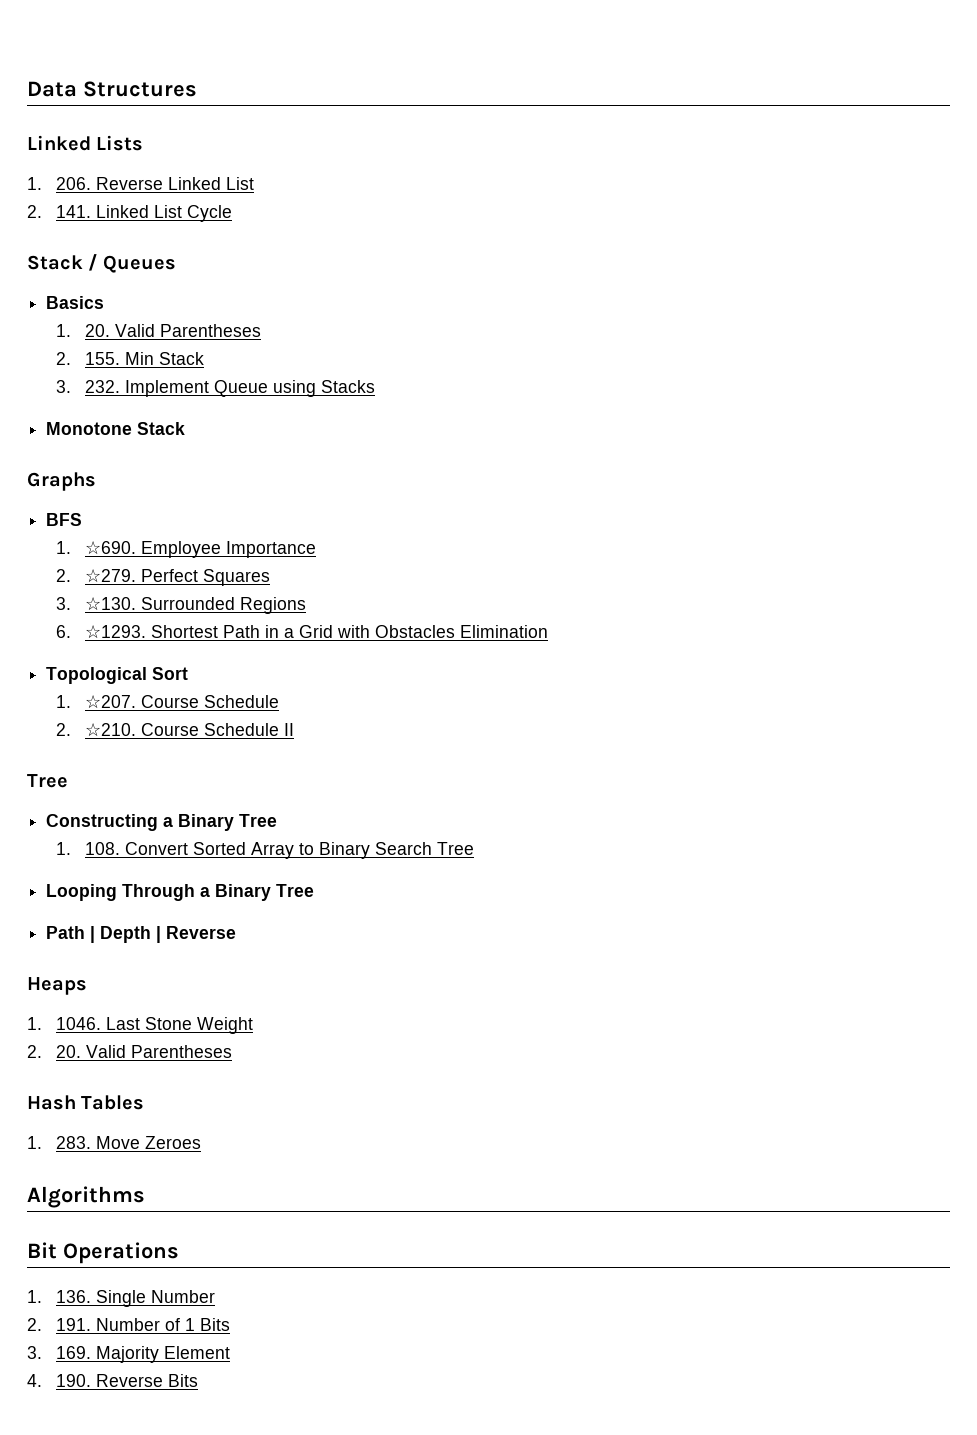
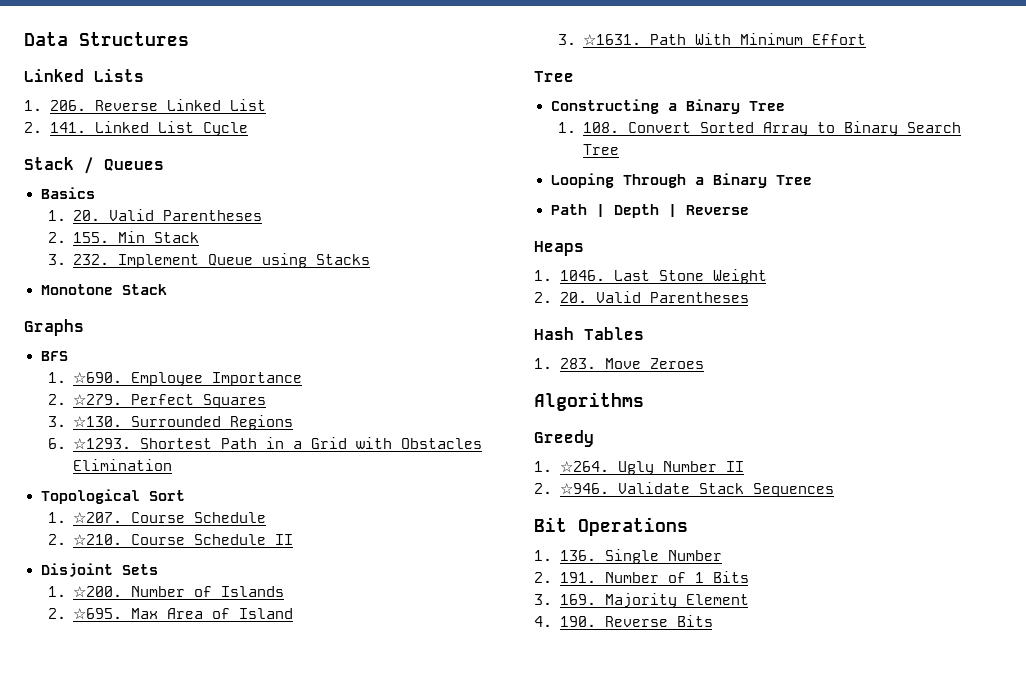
(294, 729) none -> [40,563,158,577] [47,586,285,598] [47,608,294,620] [557,33,867,46] // Disjoint Sets // 1. ☆200. Number of Islands // 2. ☆695. Max Area of Island // 3. ☆1631. Path With Minimum Effort
(145, 1197) none -> [534,430,594,447] [534,461,744,475] [534,482,834,497] // Greedy // 1. ☆264. Ugly Number II // 2. ☆946. Validate Stack Sequences

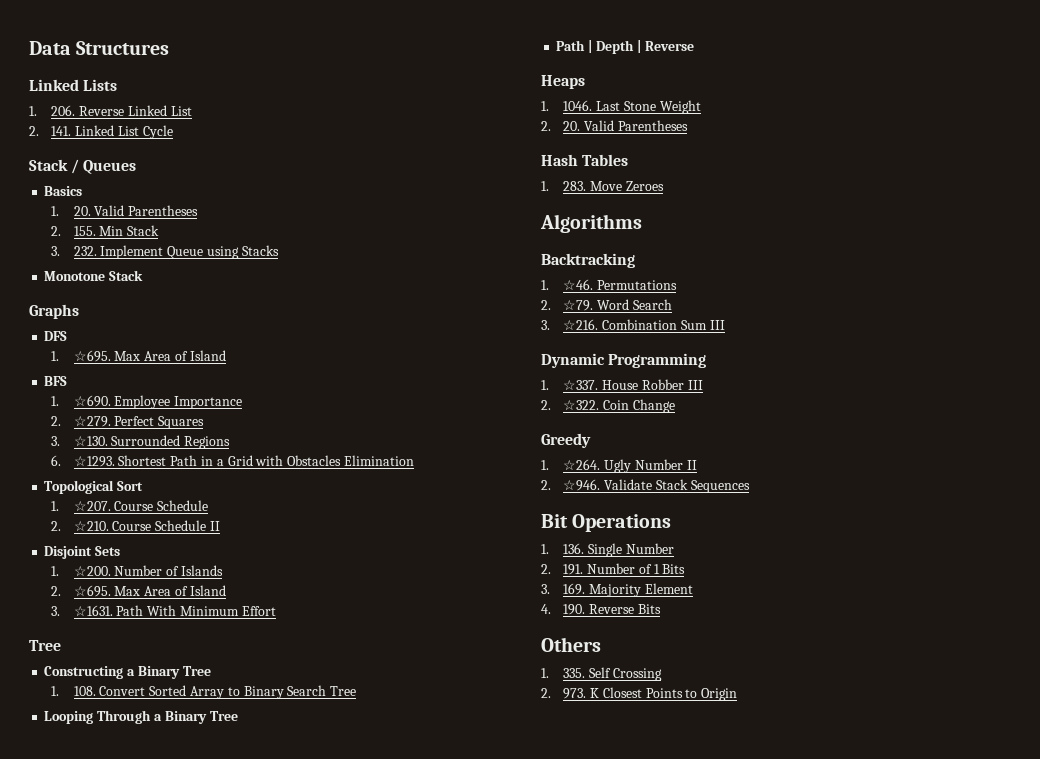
(84, 327) none -> [44,331,68,341] [51,350,226,362] // DFS // 1. ☆695. Max Area of Island
(644, 401) none -> [541,253,635,268] [541,279,678,291] [541,299,672,311] [541,319,725,331] [541,353,707,368] [541,379,703,391] [541,399,675,413] // Backtracking // 1. ☆46. Permutations // 2. ☆79. Word Search // 3. ☆216. Combination Sum III // Dynamic Programming // 1. ☆337. House Robber III // 2. ☆322. Coin Change
(713, 621) none -> [541,637,601,652] [541,667,662,681] [541,687,738,701] // Others // 1. 335. Self Crossing // 2. 973. K Closest Points to Origin

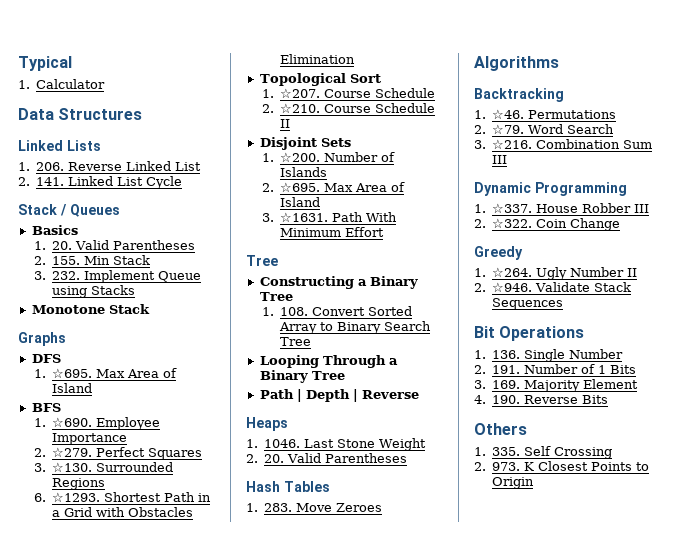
(29, 48) none -> [18,56,72,71] [18,79,106,89] Typical // 1. Calculator //

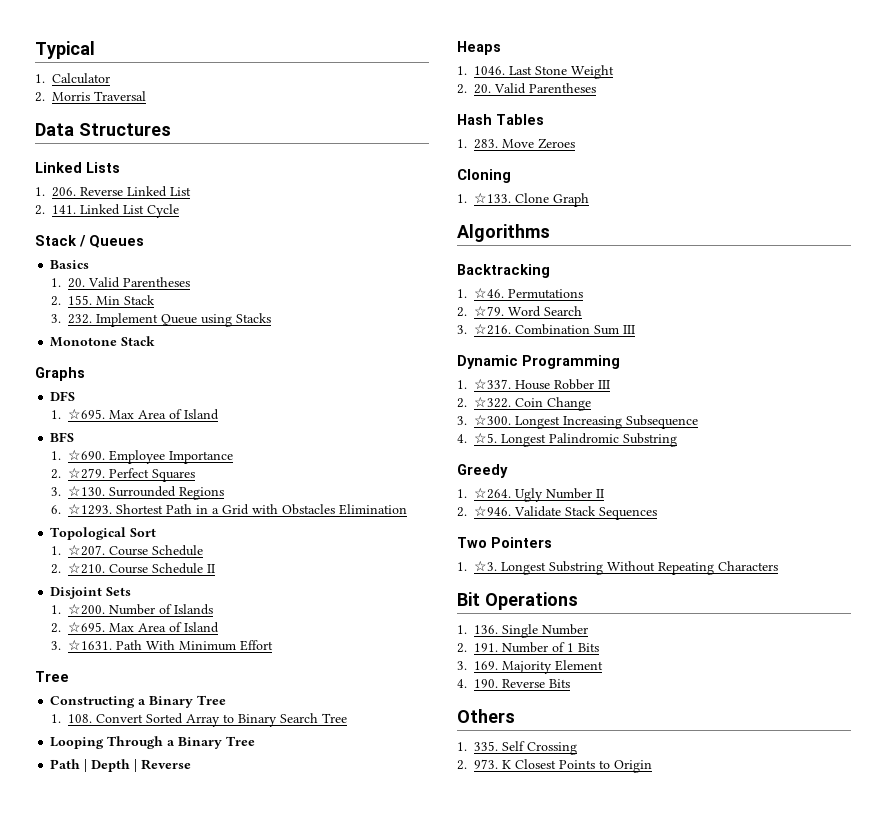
(106, 84) none -> [35,91,146,102] // 2. Morris Traversal
(383, 507) none -> [457,169,511,183] [457,192,589,207] // Cloning // 1. ☆133. Clone Graph
(621, 224) none -> [457,414,698,429] [457,432,677,447] // 3. ☆300. Longest Increasing Subsequence // 4. ☆5. Longest Palindromic Substring
(564, 304) none -> [457,537,552,548] [457,560,778,575] // Two Pointers // 1. ☆3. Longest Substring Without Repeating Characters

